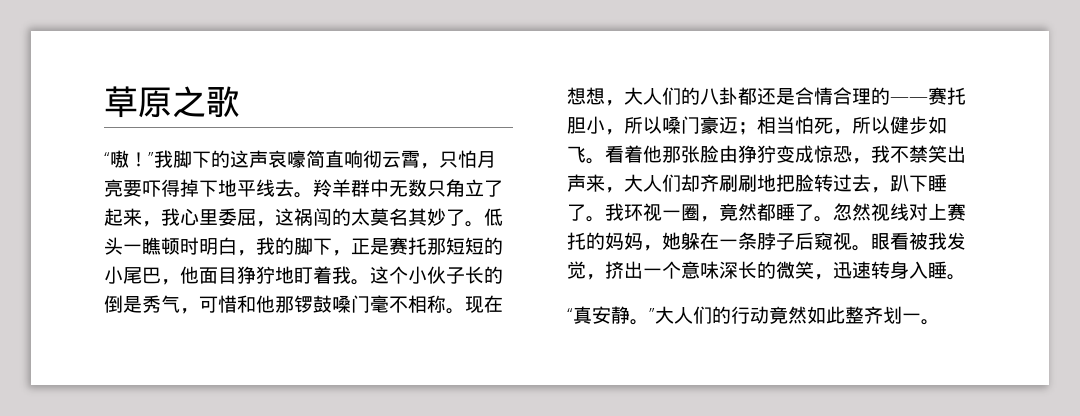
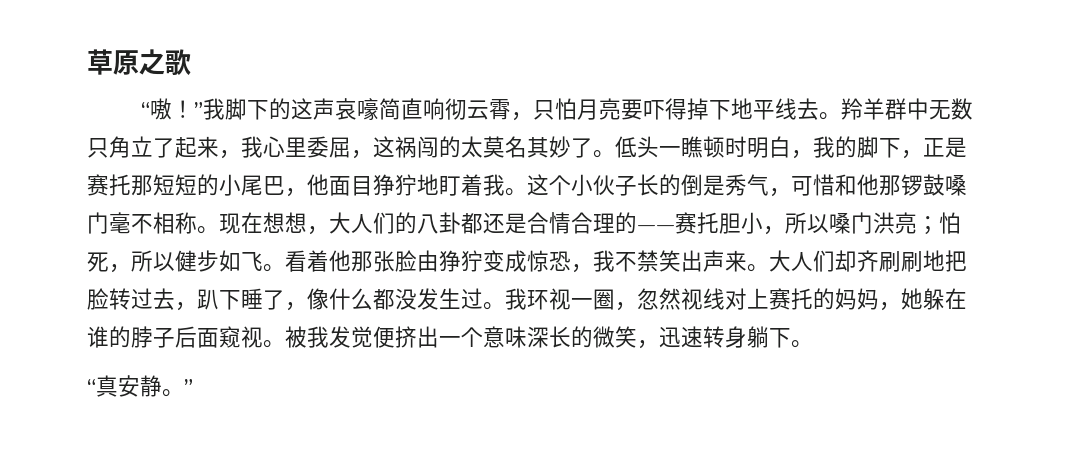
[700,116,795,135] 豪迈；相当 -> [873,212,939,235] 洪亮；
[605,187,624,193] ， -> [747,264,769,272] 。
(586, 212) none -> [285,288,483,311] ，像什么都没发生过
[719,203,833,222] 竟然都睡了。 -> (637, 306) none
[719,232,909,251] 一条脖子后窥视。眼看 -> [87,326,285,348] 谁的脖子后面窥视。
[586,274,605,280] ， -> [373,326,395,348] 便
[909,261,947,279] 入睡 -> [747,326,791,348] 躺下
[655,306,940,325] 大人们的行动竟然如此整齐划一。 -> (193, 386) none

